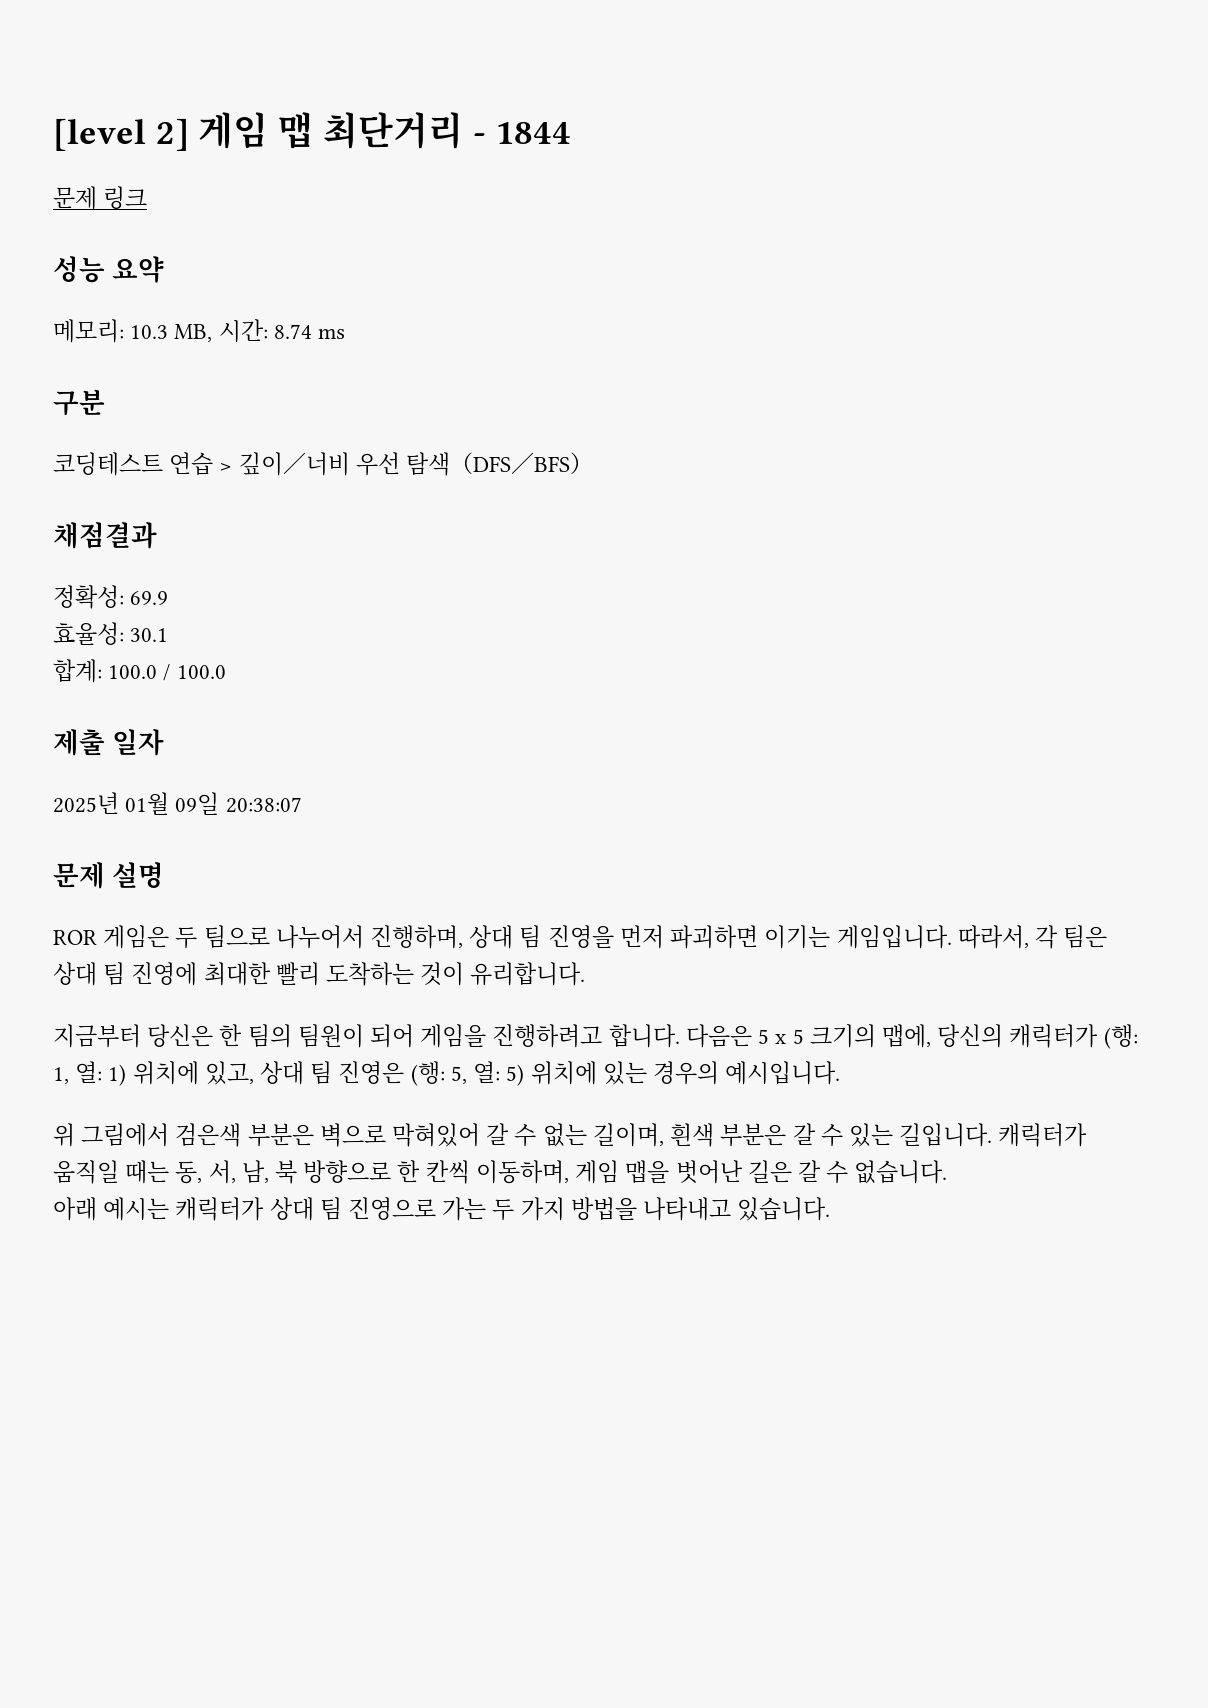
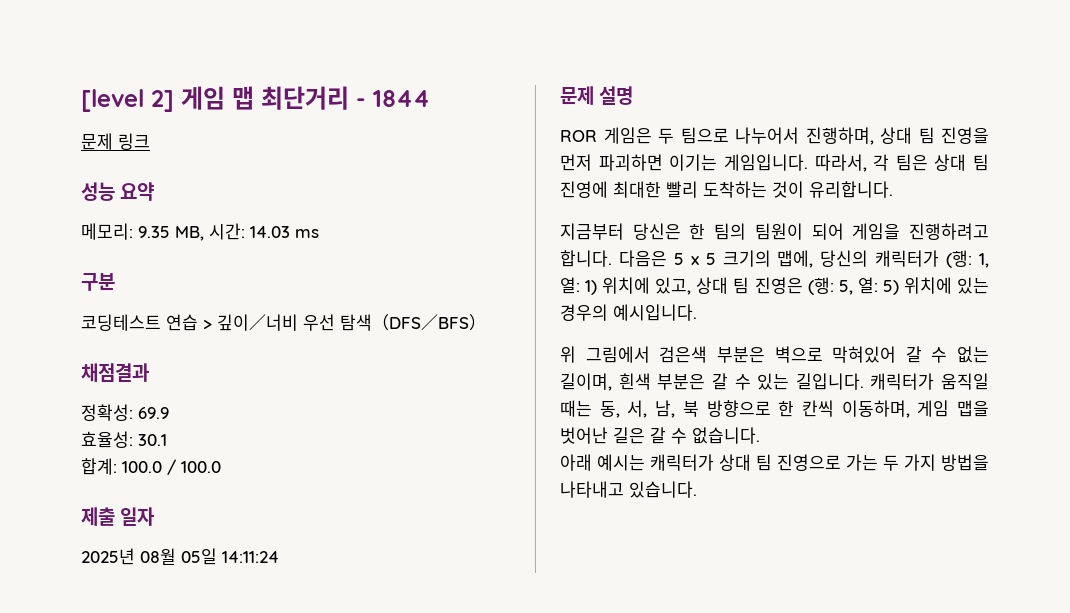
[130,325,169,339] 10.3 -> [138,226,170,238] 9.35
[273,324,312,339] 8.74 -> [250,226,290,238] 14.03
[125,792,302,815] 01월 09일 20:38:07 -> [140,548,279,565] 08월 05일 14:11:24

